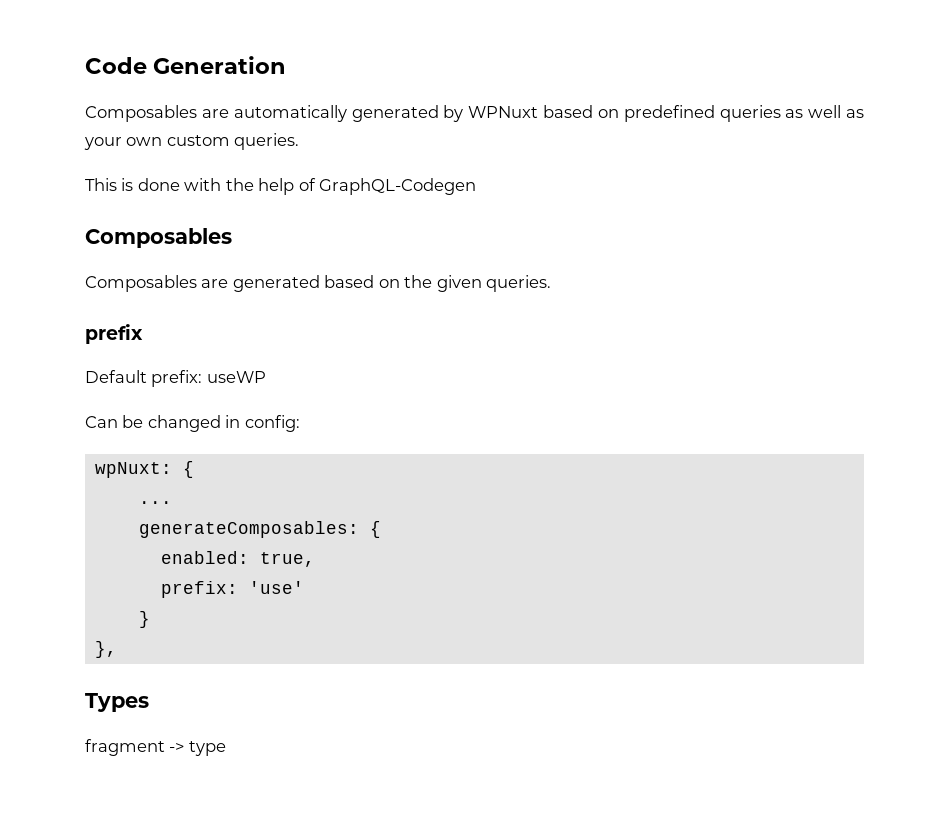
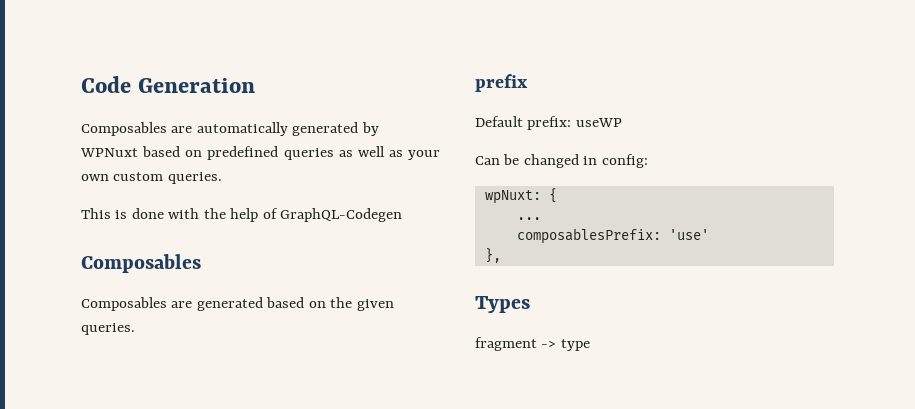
[138,521,381,538] [160,551,315,567] [160,581,238,598] generateComposables: { // enabled: true, // prefix: -> [516,228,661,244] composablesPrefix:
[138,611,150,628] // } -> (709, 234) none

